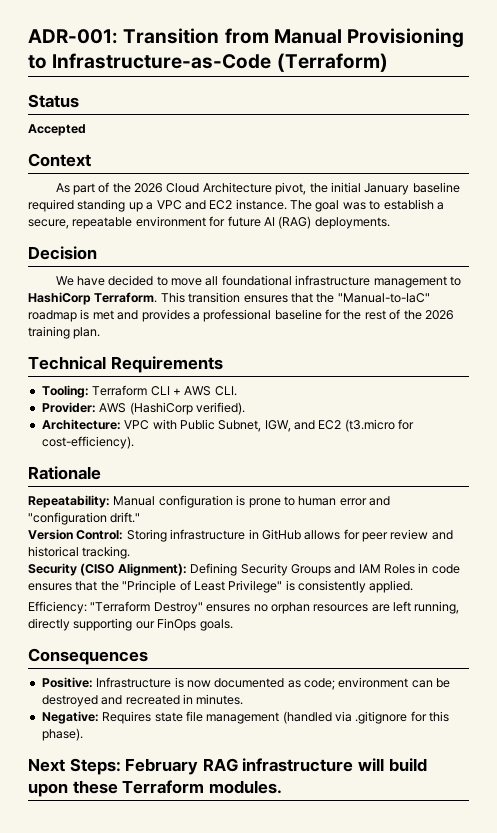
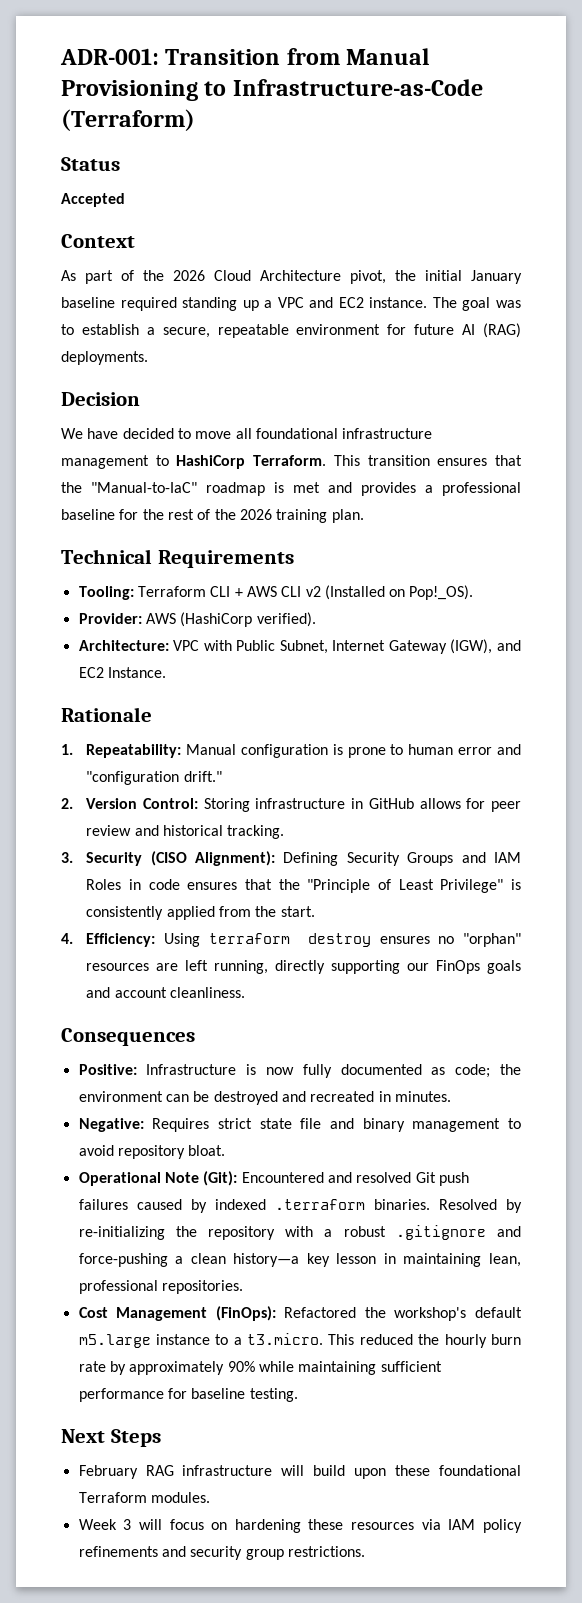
[214,386,237,396] CLI. -> [281,585,474,600] CLI v2 (Installed on Pop!_OS).
[264,419,415,432] [41,436,134,449] IGW, and EC2 (t3.micro for cost-efficiency). -> [332,639,521,654] [78,667,166,678] Internet Gateway (IGW), and EC2 Instance.
(101, 473) none -> [61,744,73,755] 1.
(141, 517) none -> [61,798,73,809] 2.
(131, 552) none -> [61,852,73,863] 3.
[369,580,414,593] [28,601,203,614] applied. // Efficiency: "Terraform Destroy" -> [166,906,315,920] [61,933,371,947] applied from the start. // 4. Efficiency: Using terraform destroy
[270,602,310,614] orphan -> [462,933,521,947] "orphan"
[199,619,233,631] goals. -> [487,960,521,974] [86,987,245,998] goals and account cleanliness.
(211, 684) none -> [302,1064,332,1078] fully
(335, 684) none -> [500,1064,521,1075] the
(152, 717) none -> [217,1118,252,1129] strict
[206,711,450,724] [41,728,83,741] management (handled via .gitignore for this phase). -> [329,1118,521,1132] [78,1145,226,1159] [78,1171,469,1186] [78,1199,522,1213] [78,1225,521,1240] [78,1253,521,1267] [78,1280,243,1294] [78,1306,522,1321] [78,1333,521,1348] [78,1361,442,1375] [78,1388,298,1402] and binary management to avoid repository bloat. // Operational Note (Git): Encountered and resolved Git push failures caused by indexed .terraform binaries. Resolved by re-initializing the repository with a robust .gitignore and force-pushing a clean history—a key lesson in maintaining lean, professional repositories. // Cost Management (FinOps): Refactored the workshop's default m5.large instance to a t3.micro. This reduced the hourly burn rate by approximately 90% while maintaining sufficient performance for baseline testing.
[69,758,121,775] Steps: -> [110,1429,161,1447] Steps //
(118, 787) none -> [439,1465,521,1476] foundational
(282, 787) none -> [78,1519,522,1533] [78,1546,365,1560] // Week 3 will focus on hardening these resources via IAM policy refinements and security group restrictions.

